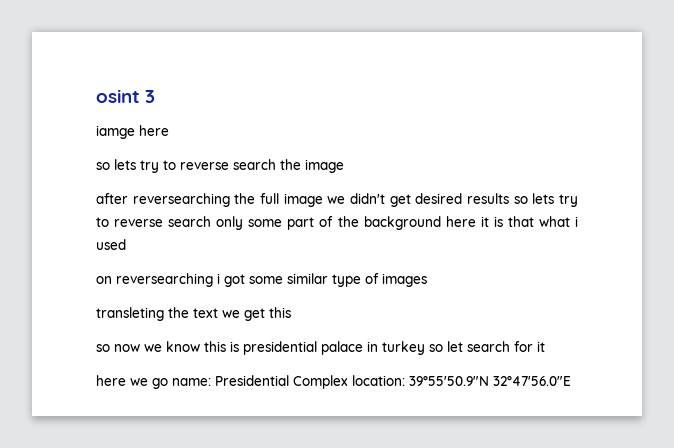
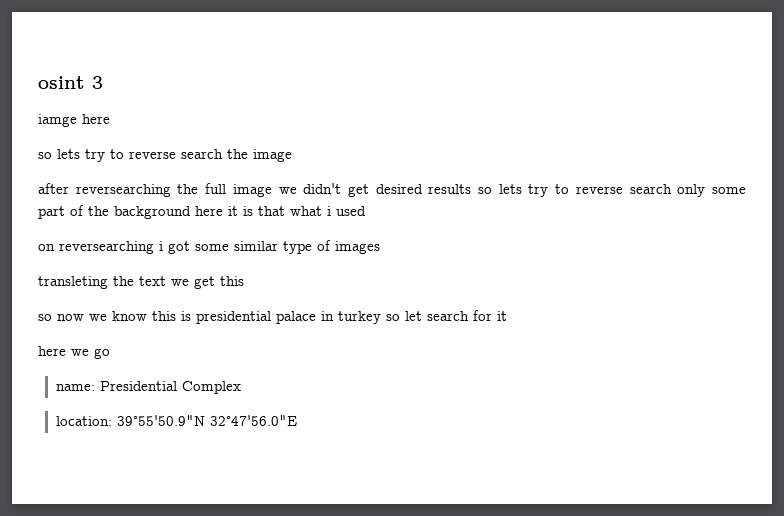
(168, 383) none -> (110, 353) //
(348, 382) none -> (241, 387) //

